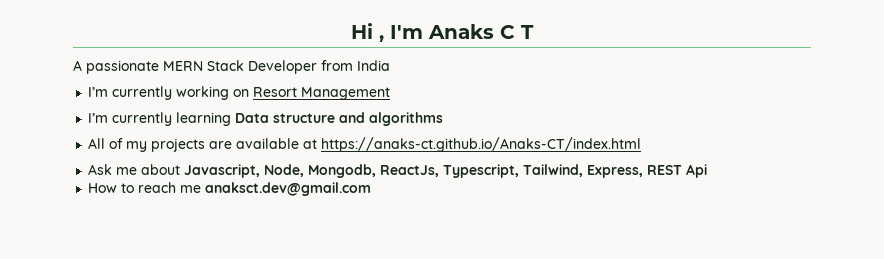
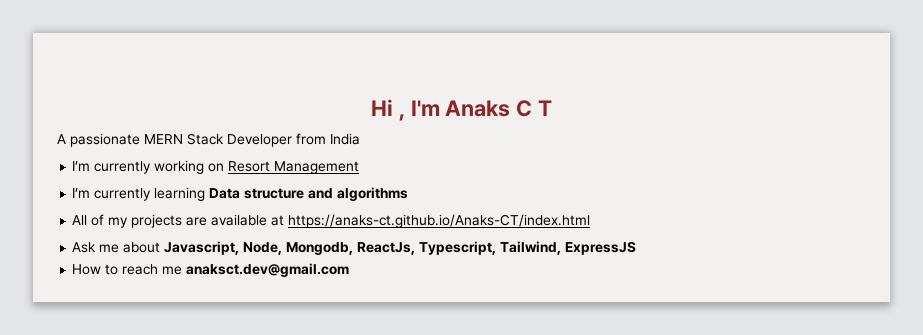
[587,164,708,178] Express, REST Api -> [565,241,637,255] ExpressJS

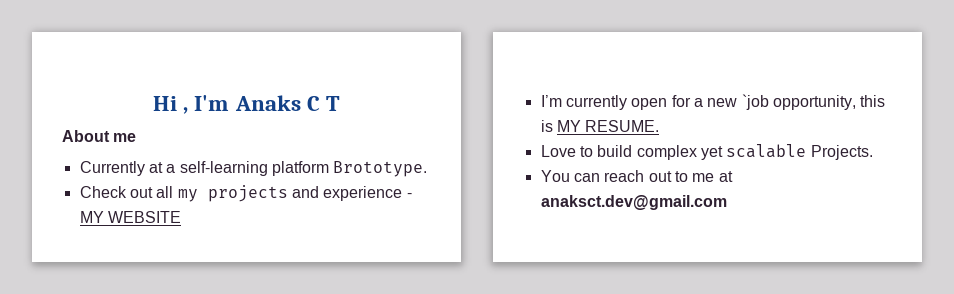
[57,133,360,147] [72,160,360,174] [72,187,409,201] [72,214,591,228] [72,241,637,255] [72,264,183,275] A passionate MERN Stack Developer from India // I’m currently working on Resort Management // I’m currently learning Data structure and algorithms // All of my projects are available at https://anaks-ct.github.io/Anaks-CT/index.html // Ask me about Javascript, Node, Mongodb, ReactJs, Typescript, Tailwind, ExpressJS // How to reach me -> [62,130,137,142] [79,161,428,177] [79,185,412,202] [79,211,181,223] [540,94,886,110] [540,120,660,132] [540,144,873,160] [540,170,733,182] About me // Currently at a self-learning platform Brototype. // Check out all my projects and experience - MY WEBSITE // I’m currently open for a new `job opportunity, this is MY RESUME. // Love to build complex yet scalable Projects. // You can reach out to me at

